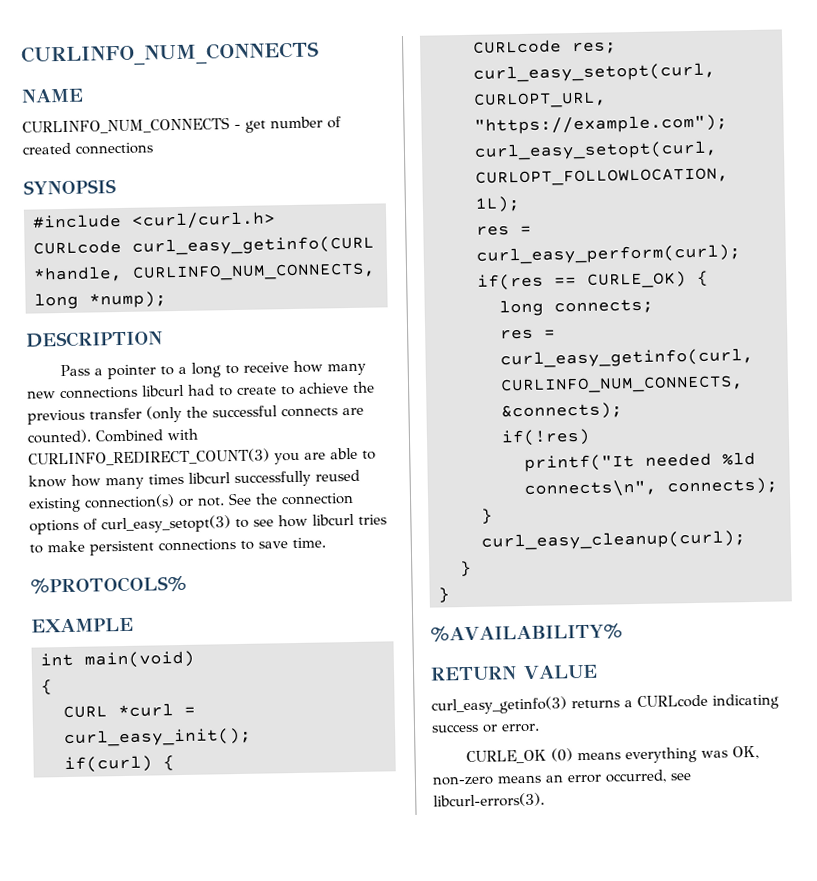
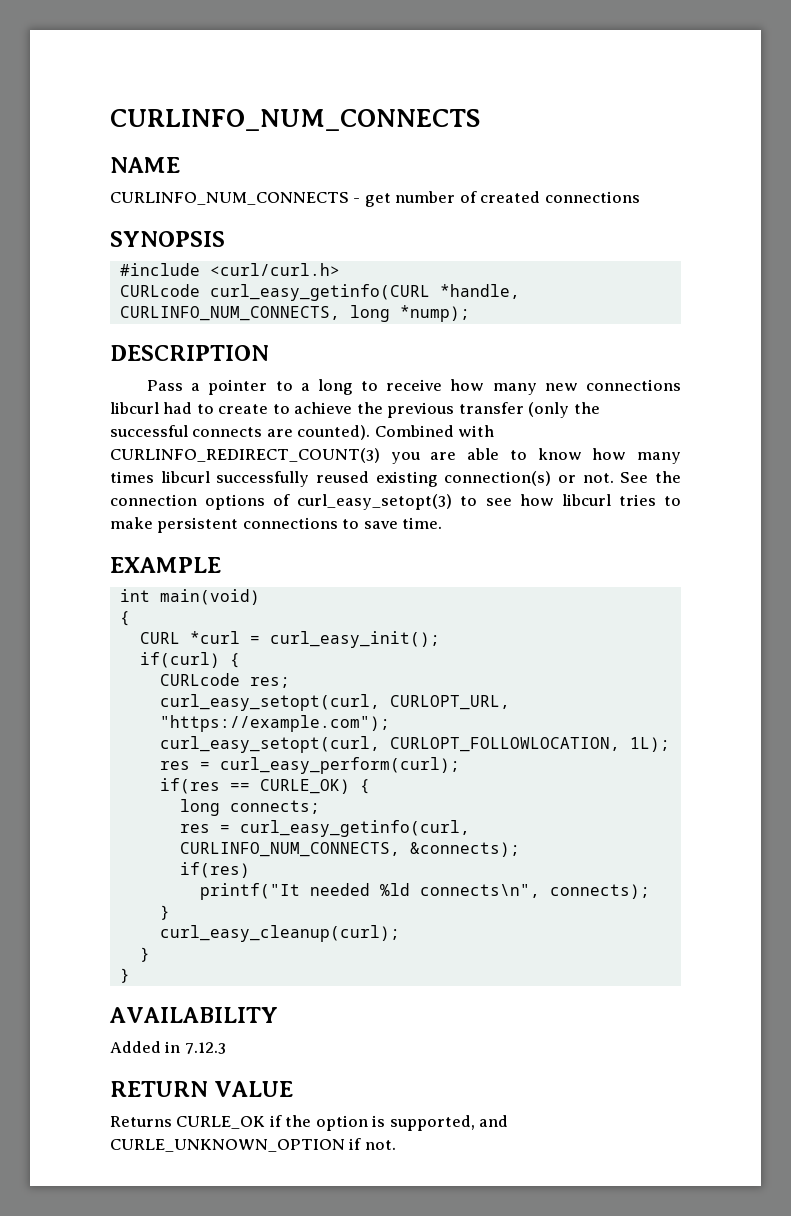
[30,575,187,594] // %PROTOCOLS% -> (443, 523) none
[501,428,591,447] if(!res) -> [179,862,250,878] if(res)
[430,623,623,642] [430,664,598,681] [431,693,779,715] [431,723,540,733] [466,745,760,765] [432,769,691,786] [433,792,545,808] %AVAILABILITY% // RETURN VALUE // curl_easy_getinfo(3) returns a CURLcode indicating success or error. // CURLE_OK (0) means everything was OK, non-zero means an error occurred, see libcurl-errors(3). -> [109,1007,278,1023] [110,1041,226,1054] [110,1081,294,1097] [110,1115,509,1131] [110,1138,396,1152] AVAILABILITY // Added in 7.12.3 // RETURN VALUE // Returns CURLE_OK if the option is supported, and CURLE_UNKNOWN_OPTION if not.

